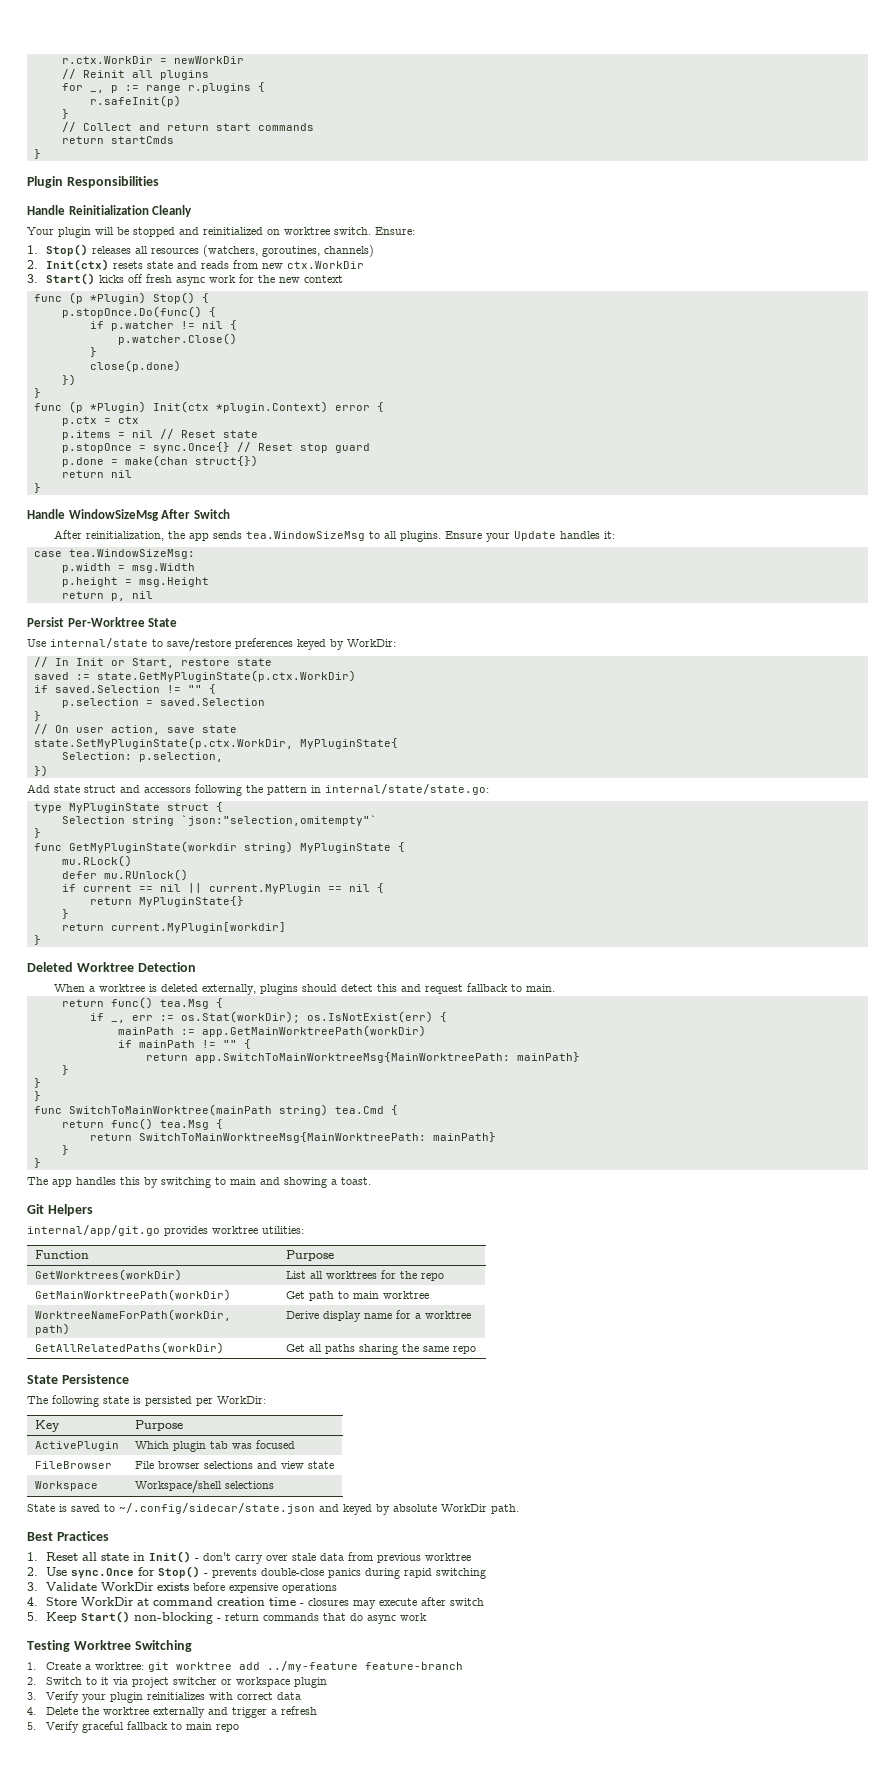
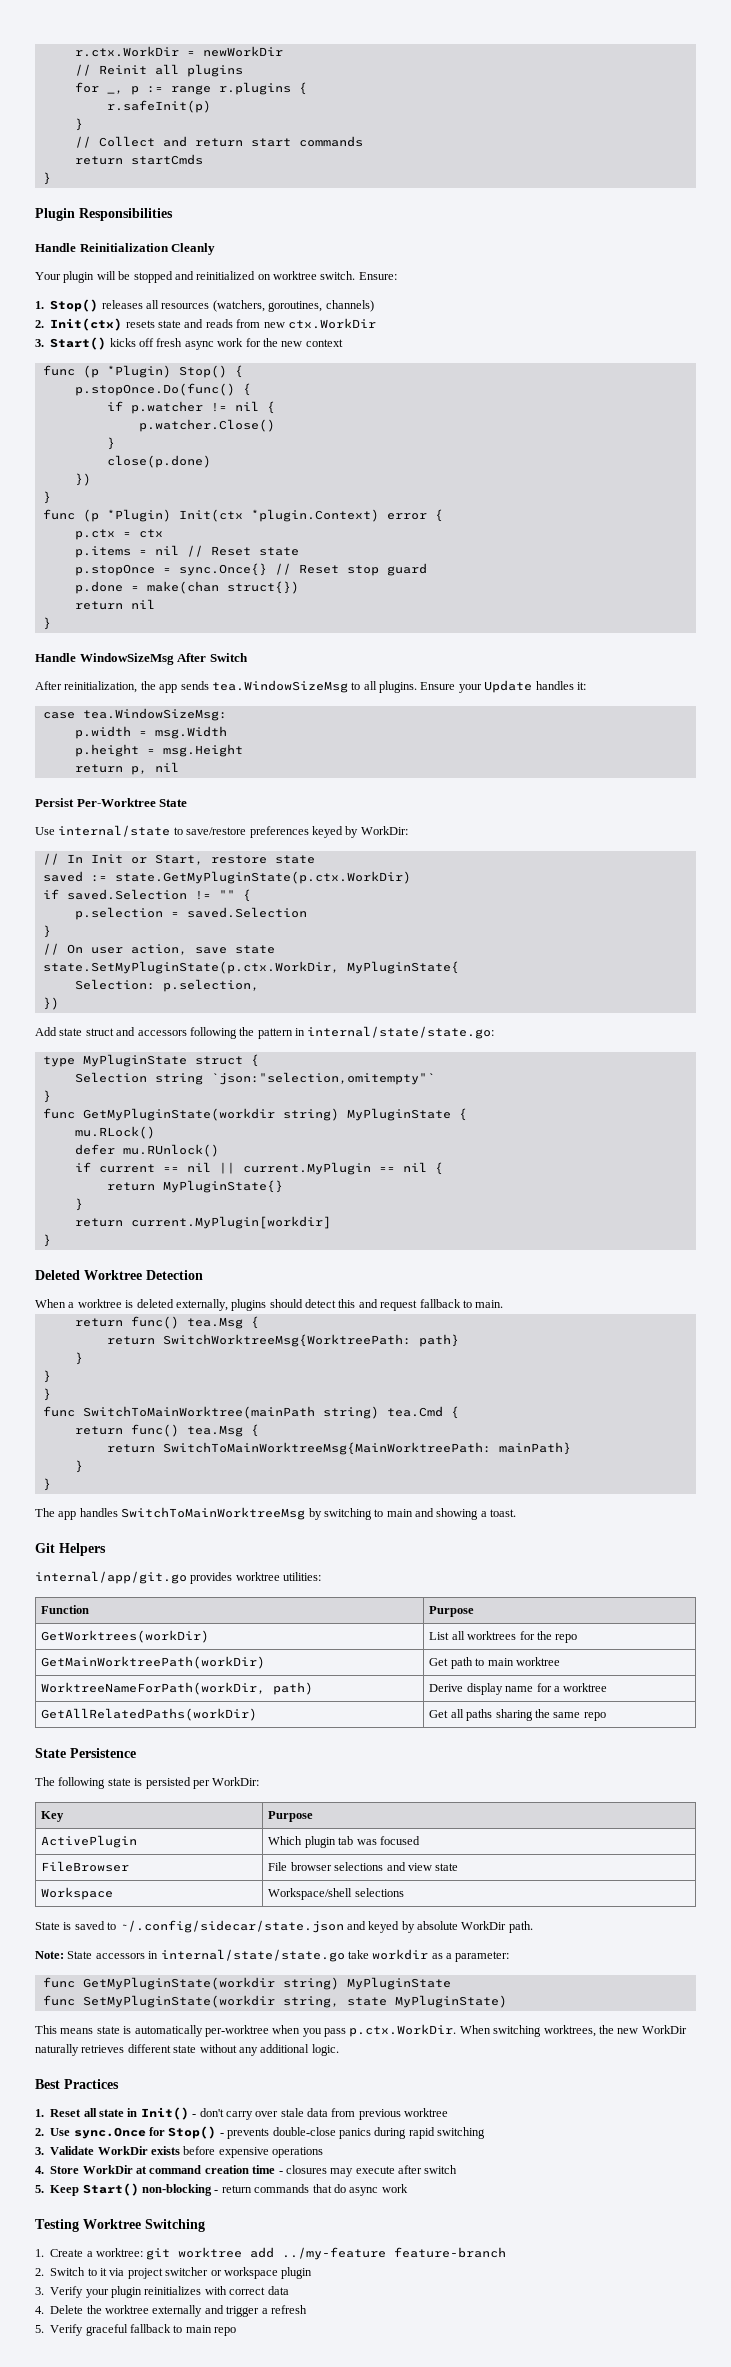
[89,1011,447,1023] [117,1025,426,1037] [117,1039,251,1049] [145,1052,580,1063] // if _, err := os.Stat(workDir); os.IsNotExist(err) { // mainPath := app.GetMainWorktreePath(workDir) // if mainPath != "" { // return app.SwitchToMainWorktreeMsg{MainWorktreePath: mainPath} -> [106,1334,459,1347] // return SwitchWorktreeMsg{WorktreePath: path}
[120,1177,140,1185] this -> [121,1507,306,1520] SwitchToMainWorktreeMsg
(519, 1509) none -> [35,1949,510,1962] [42,1977,451,1990] [42,1995,507,2008] [35,2024,687,2037] [35,2044,339,2056] // Note: State accessors in internal/state/state.go take workdir as a parameter: // func GetMyPluginState(workdir string) MyPluginState // func SetMyPluginState(workdir string, state MyPluginState) // This means state is automatically per-worktree when you pass p.ctx.WorkDir. When switching worktrees, the new WorkDir naturally retrieves different state without any additional logic.

